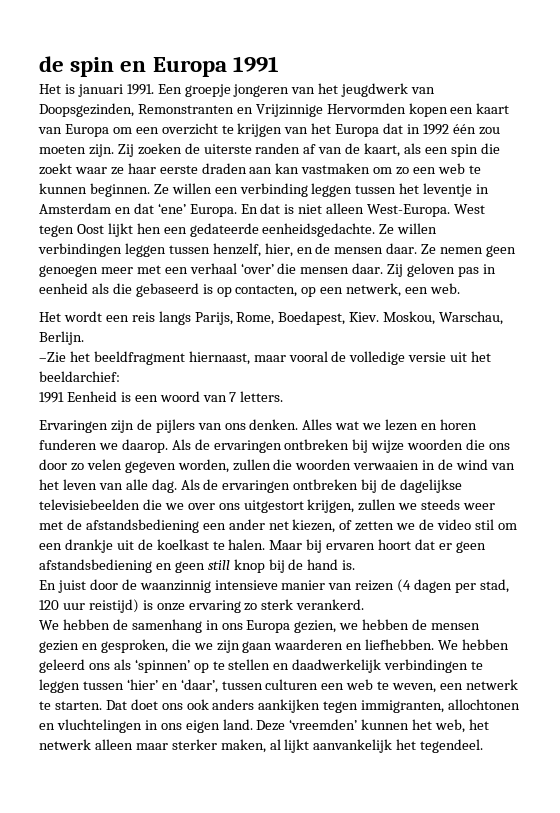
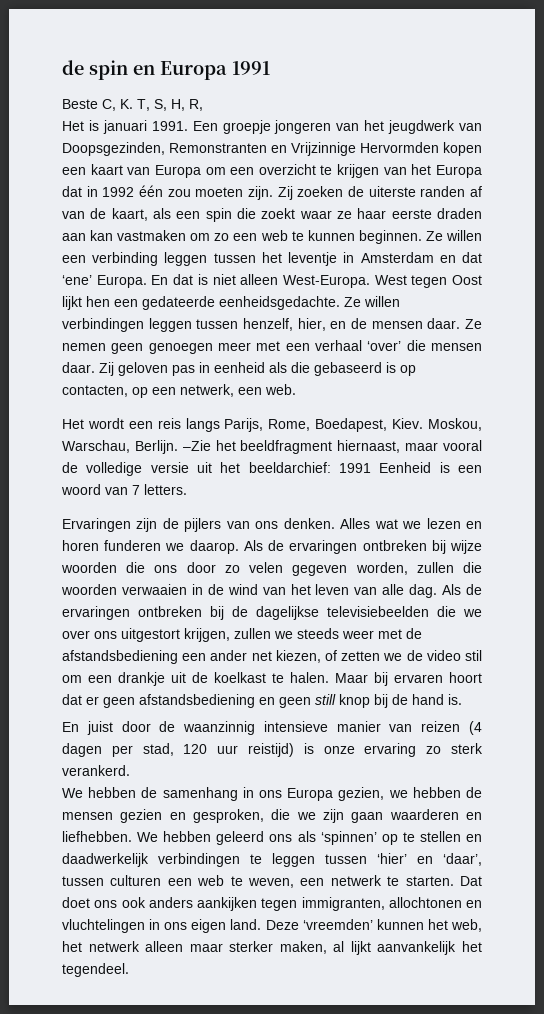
(279, 64) none -> [62,99,203,111] // Beste C, K. T, S, H, R,
(84, 338) // -> (178, 447) none
(120, 376) // -> (331, 467) none

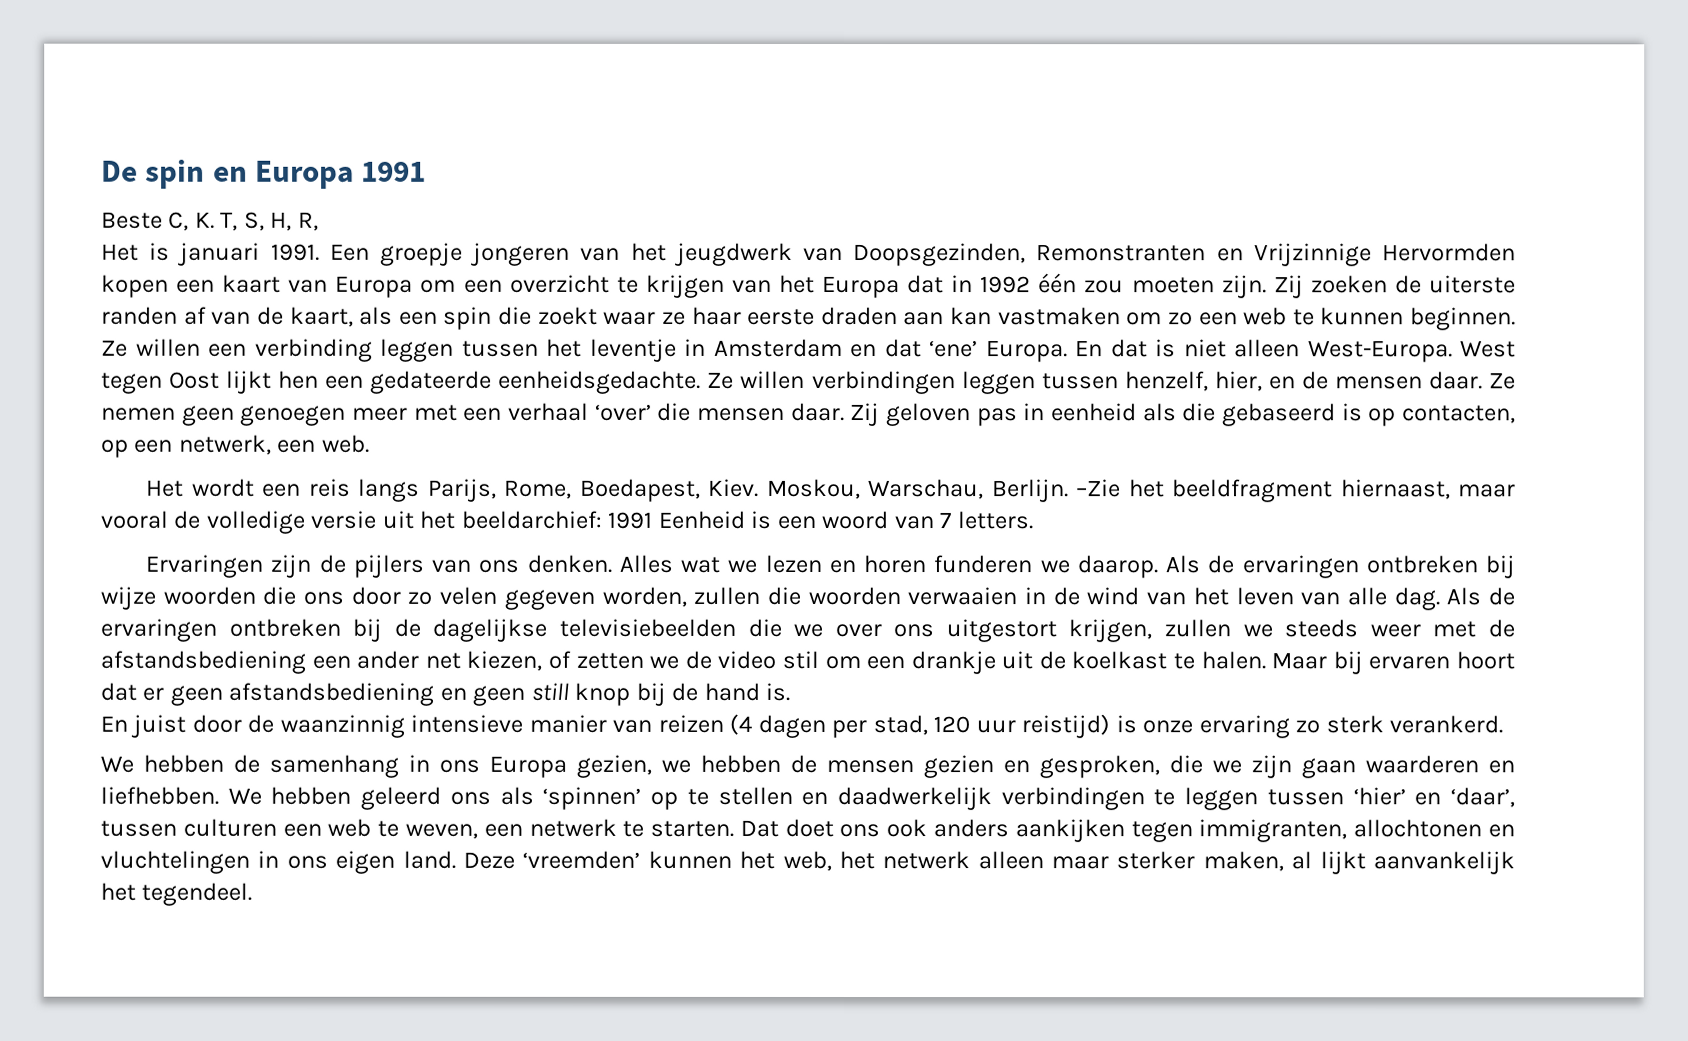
[62,60,84,75] de -> [101,160,138,182] De

